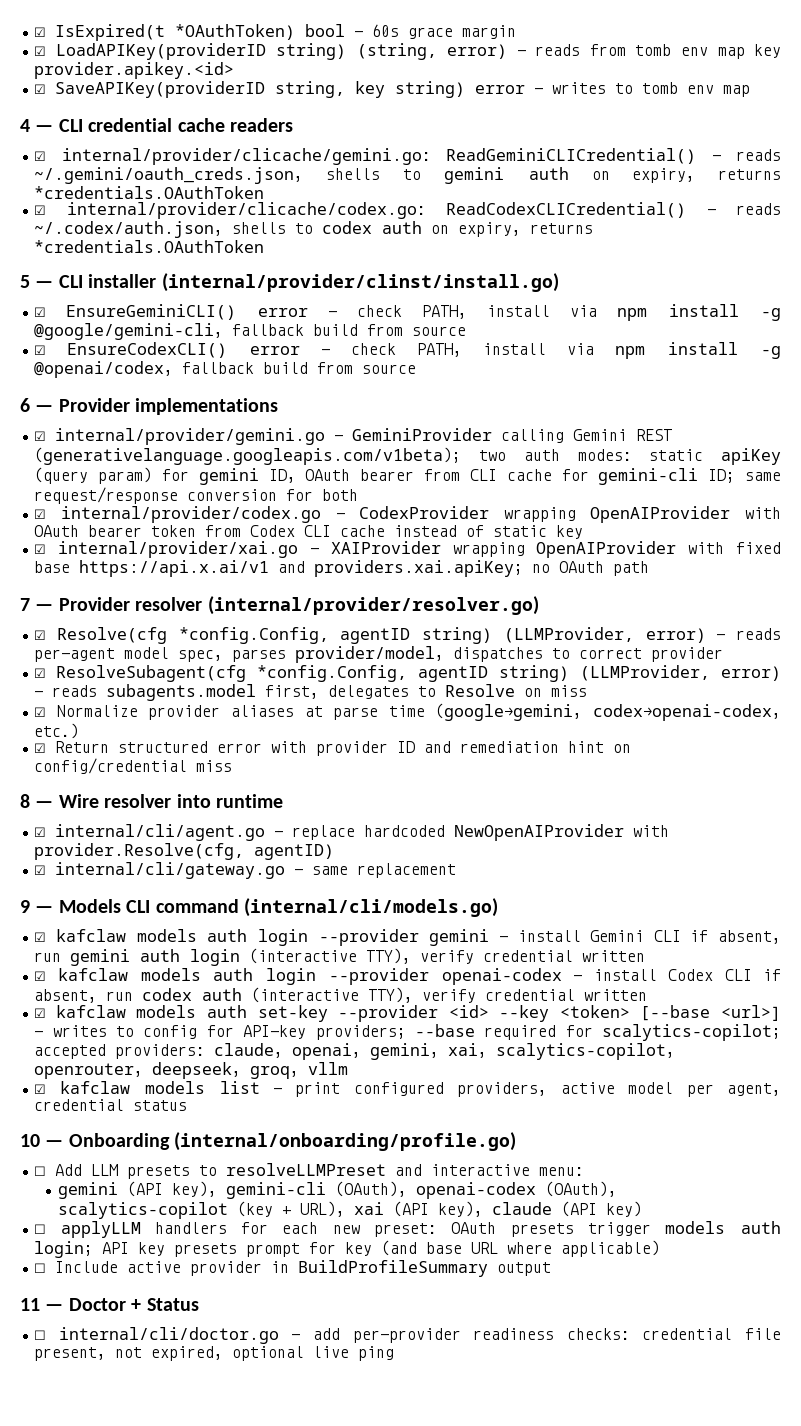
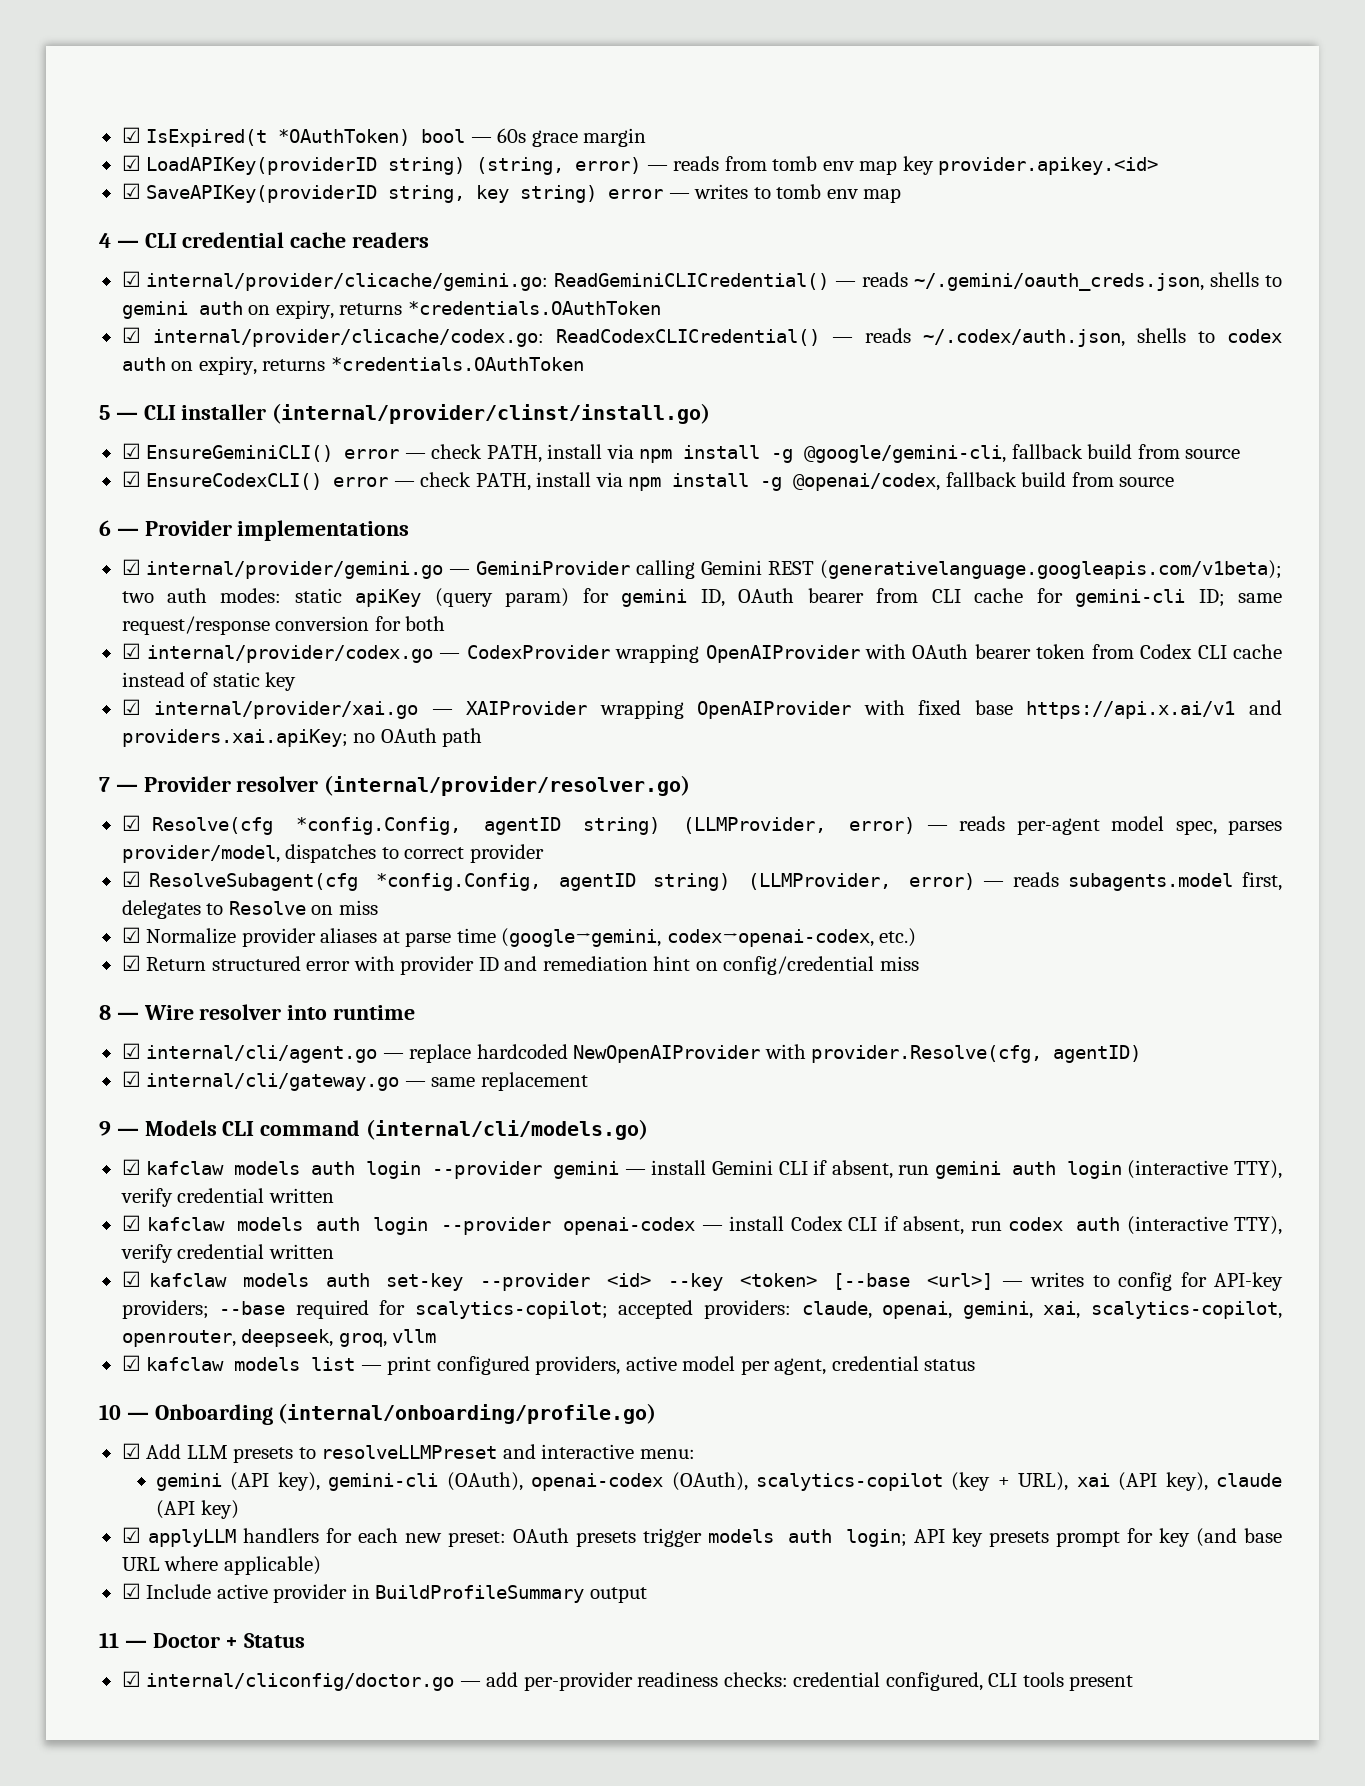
[34,1166,47,1176] ☐ -> [121,1443,141,1459] ☑
[34,1224,47,1234] ☐ -> [121,1527,141,1543] ☑
[34,1263,47,1273] ☐ -> [121,1583,141,1599] ☑
[34,1327,279,1344] ☐ internal/cli/doctor.go -> [121,1671,455,1691] ☑ internal/cliconfig/doctor.go
[744,1328,781,1340] [34,1346,395,1361] file present, not expired, optional live ping -> [885,1672,1134,1691] configured, CLI tools present

